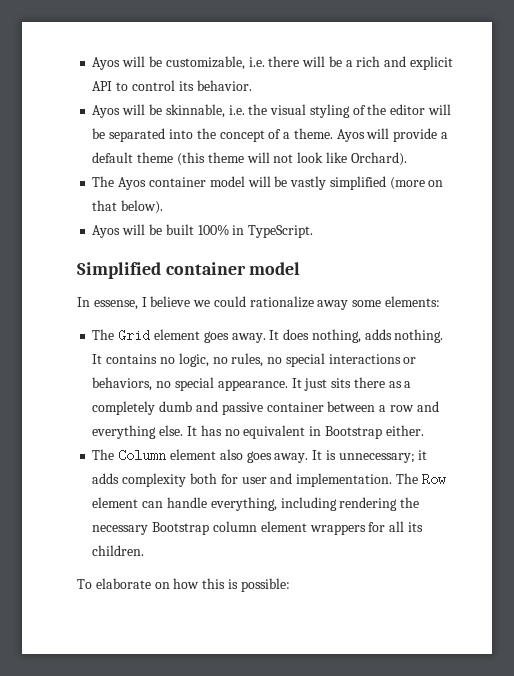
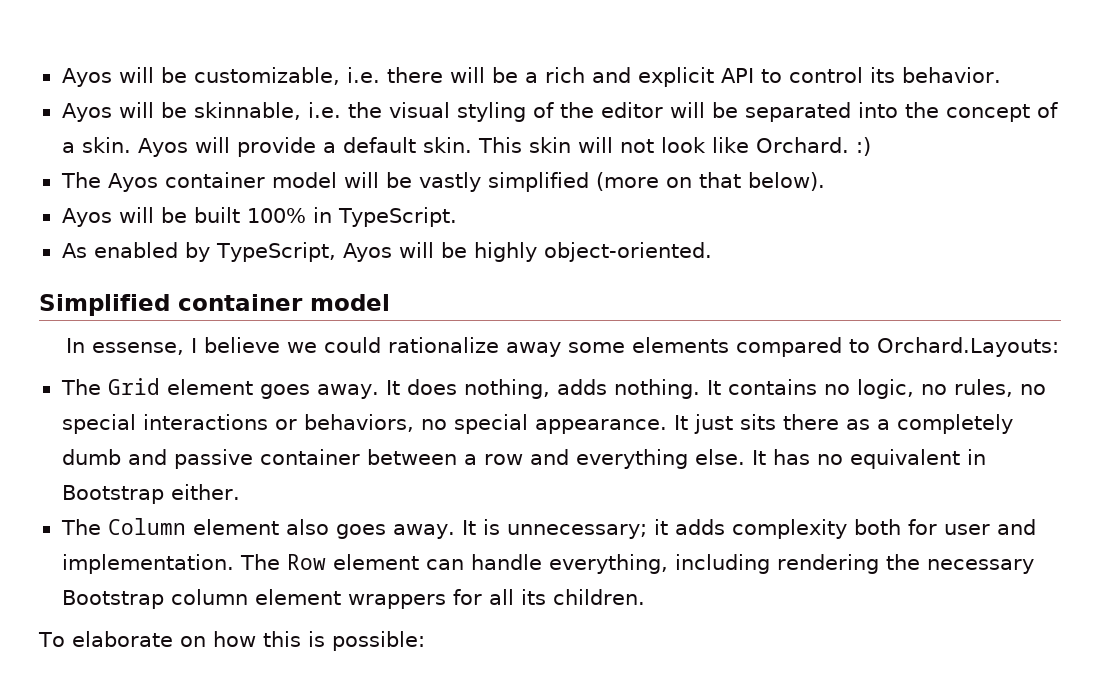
[293,128,333,139] theme. -> [81,137,131,153] skin.
[137,152,244,166] theme (this theme -> [422,137,571,153] skin. This skin
[350,152,407,166] Orchard). -> [755,137,871,156] Orchard. :)
(314, 231) none -> [61,242,713,262] // As enabled by TypeScript, Ayos will be highly object-oriented.
[385,296,441,307] elements: -> [632,337,1060,357] elements compared to Orchard.Layouts:

